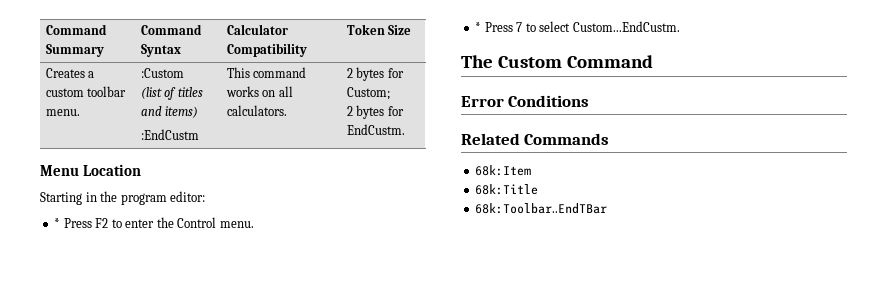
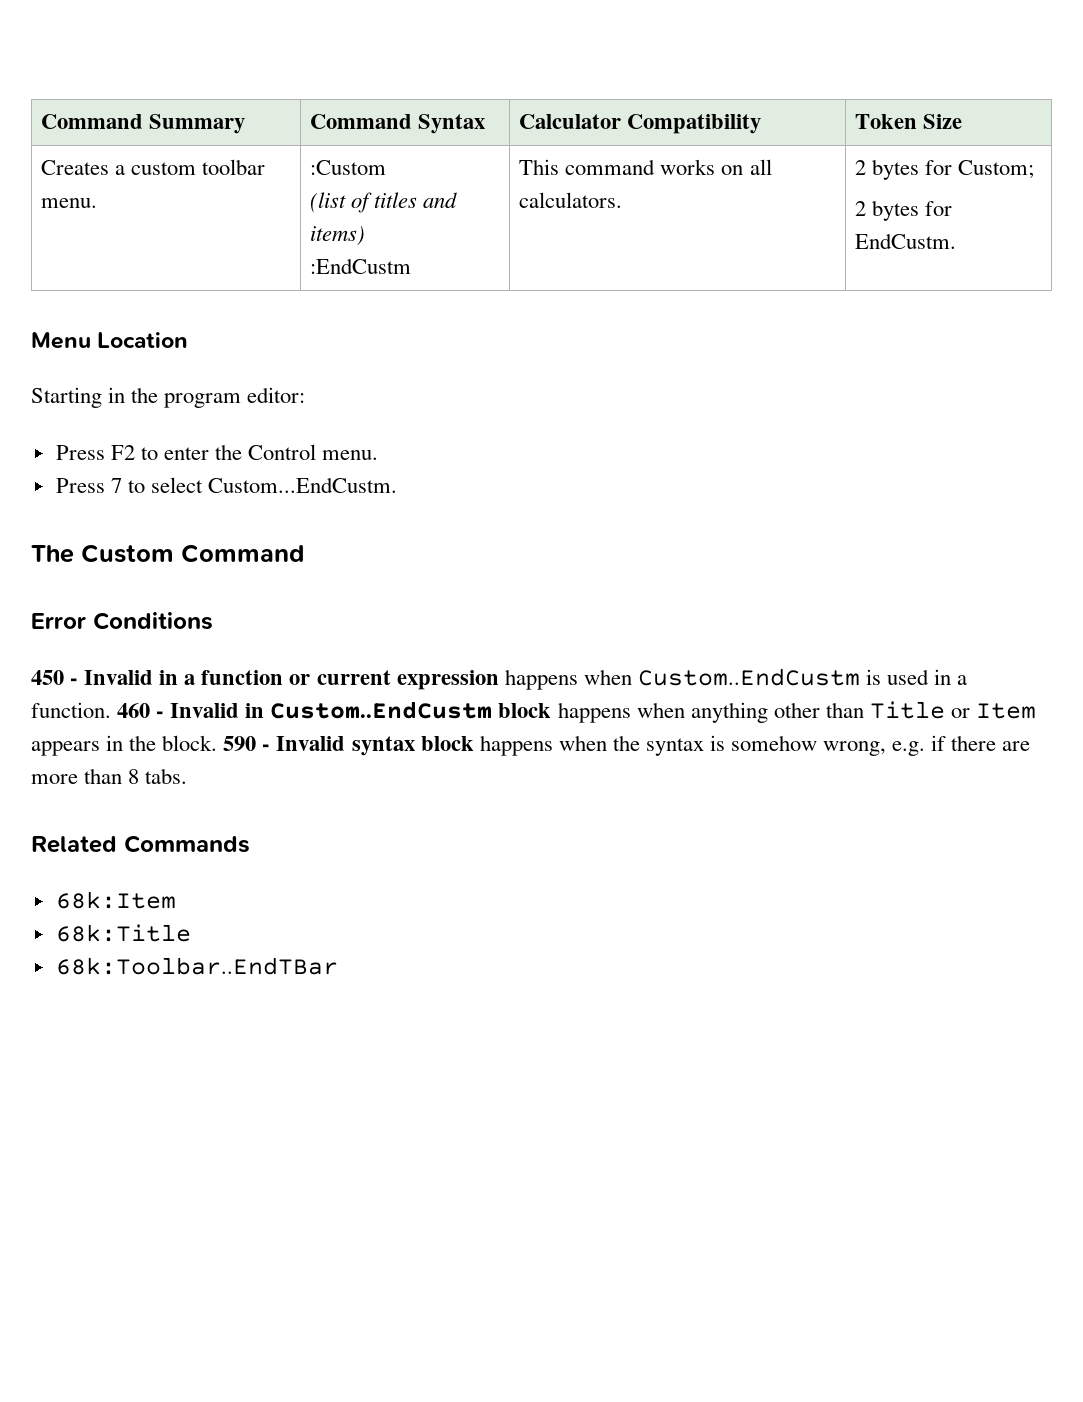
[54,218,61,228] * -> (306, 395) none
[475,22,482,32] * -> (379, 455) none
(590, 101) none -> [31,668,968,690] [31,701,1037,723] [31,735,1031,756] [31,768,188,784] // 450 - Invalid in a function or current expression happens when Custom..EndCustm is used in a function. 460 - Invalid in Custom..EndCustm block happens when anything other than Title or Item appears in the block. 590 - Invalid syntax block happens when the syntax is somehow wrong, e.g. if there are more than 8 tabs.

